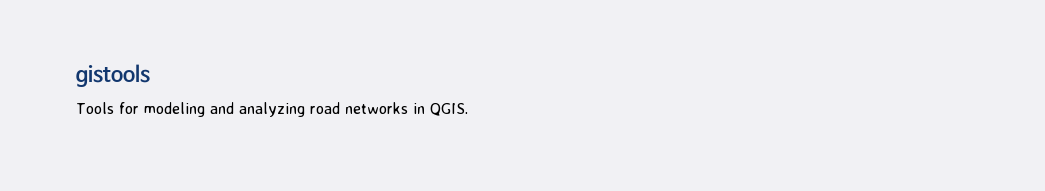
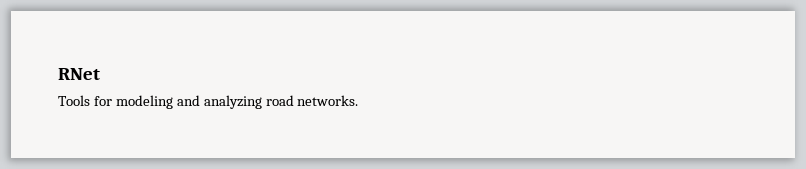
[76,64,150,87] gistools -> [58,68,100,80] RNet
[344,102,468,116] networks in QGIS. -> [297,95,359,106] networks.

